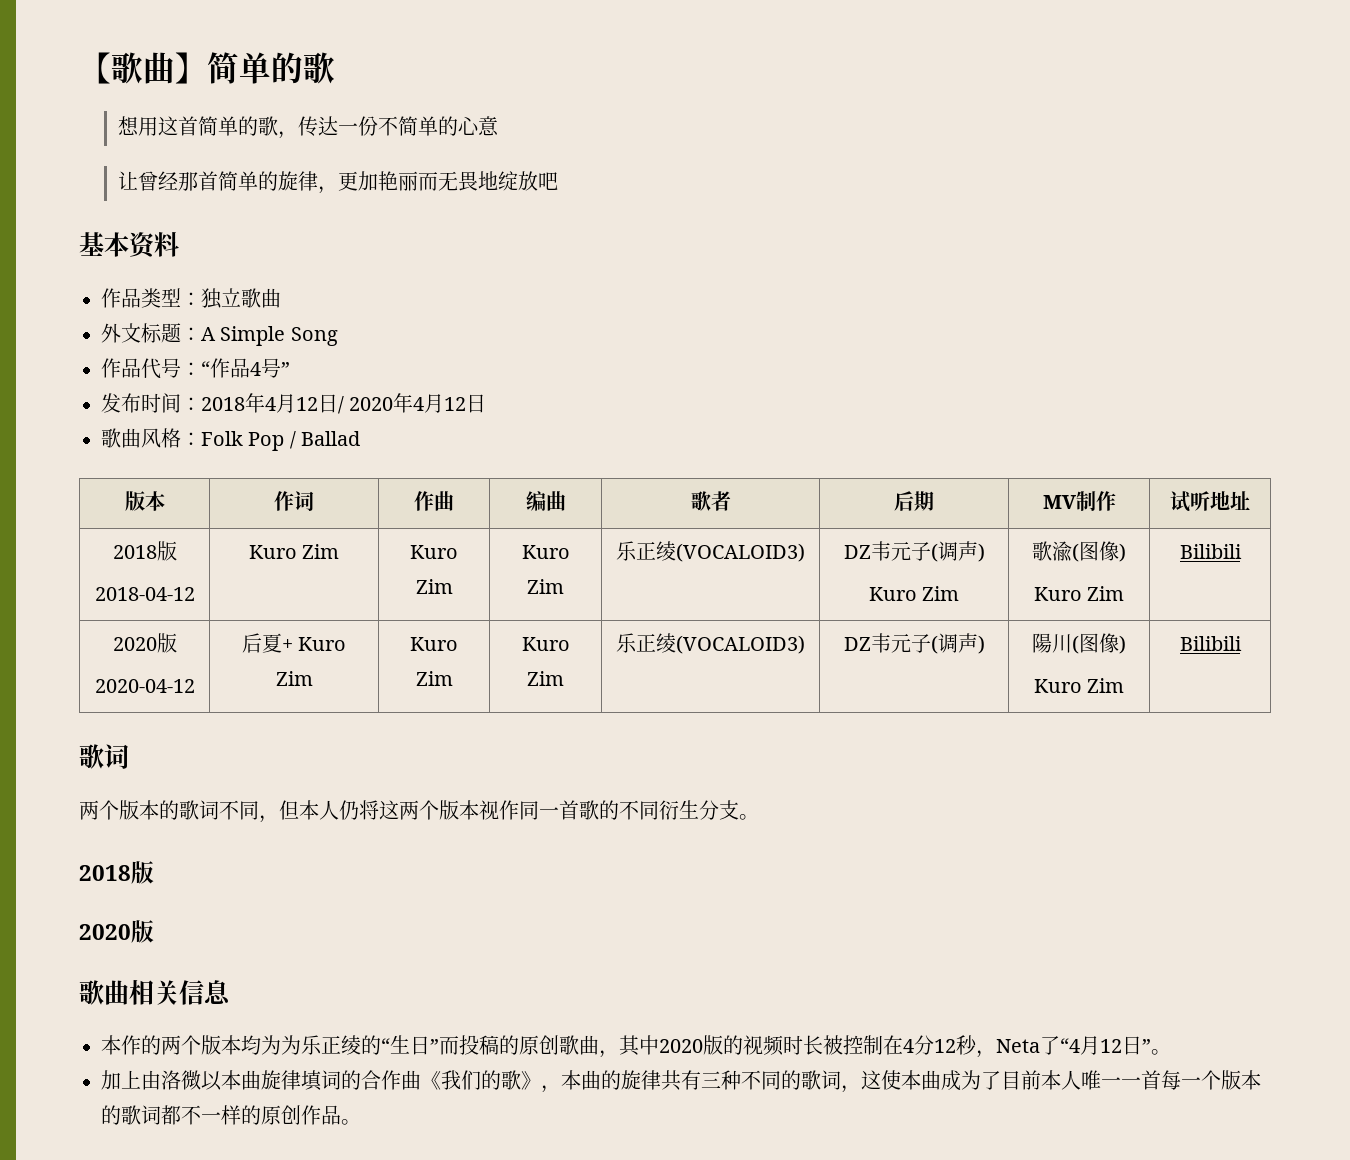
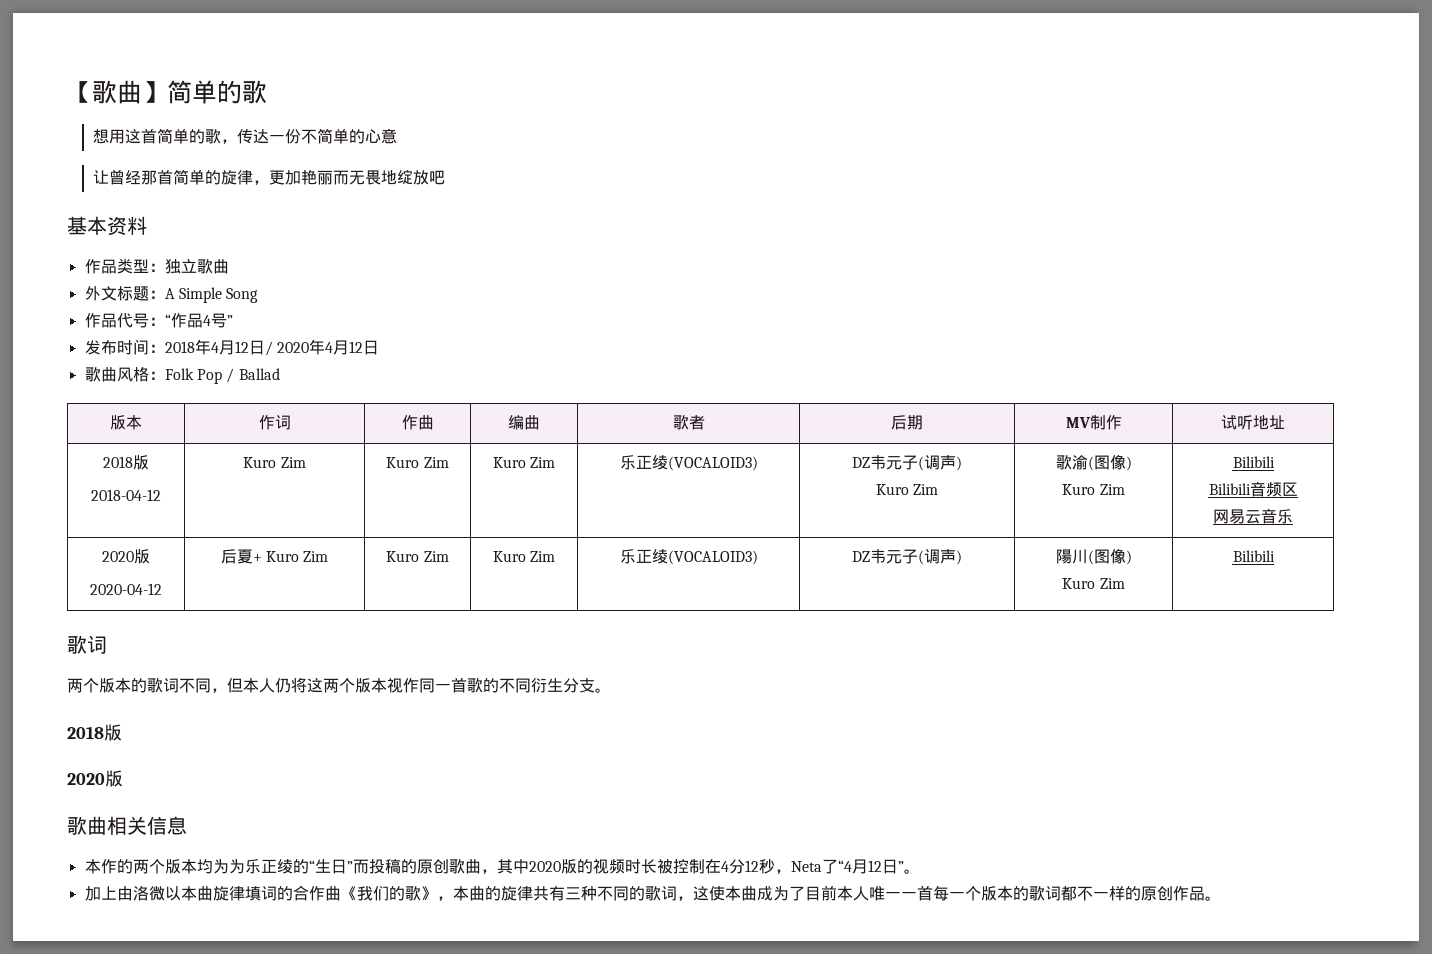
(1242, 551) none -> [1208,481,1298,497] [1213,508,1293,524] // Bilibili音频区 // 网易云音乐

